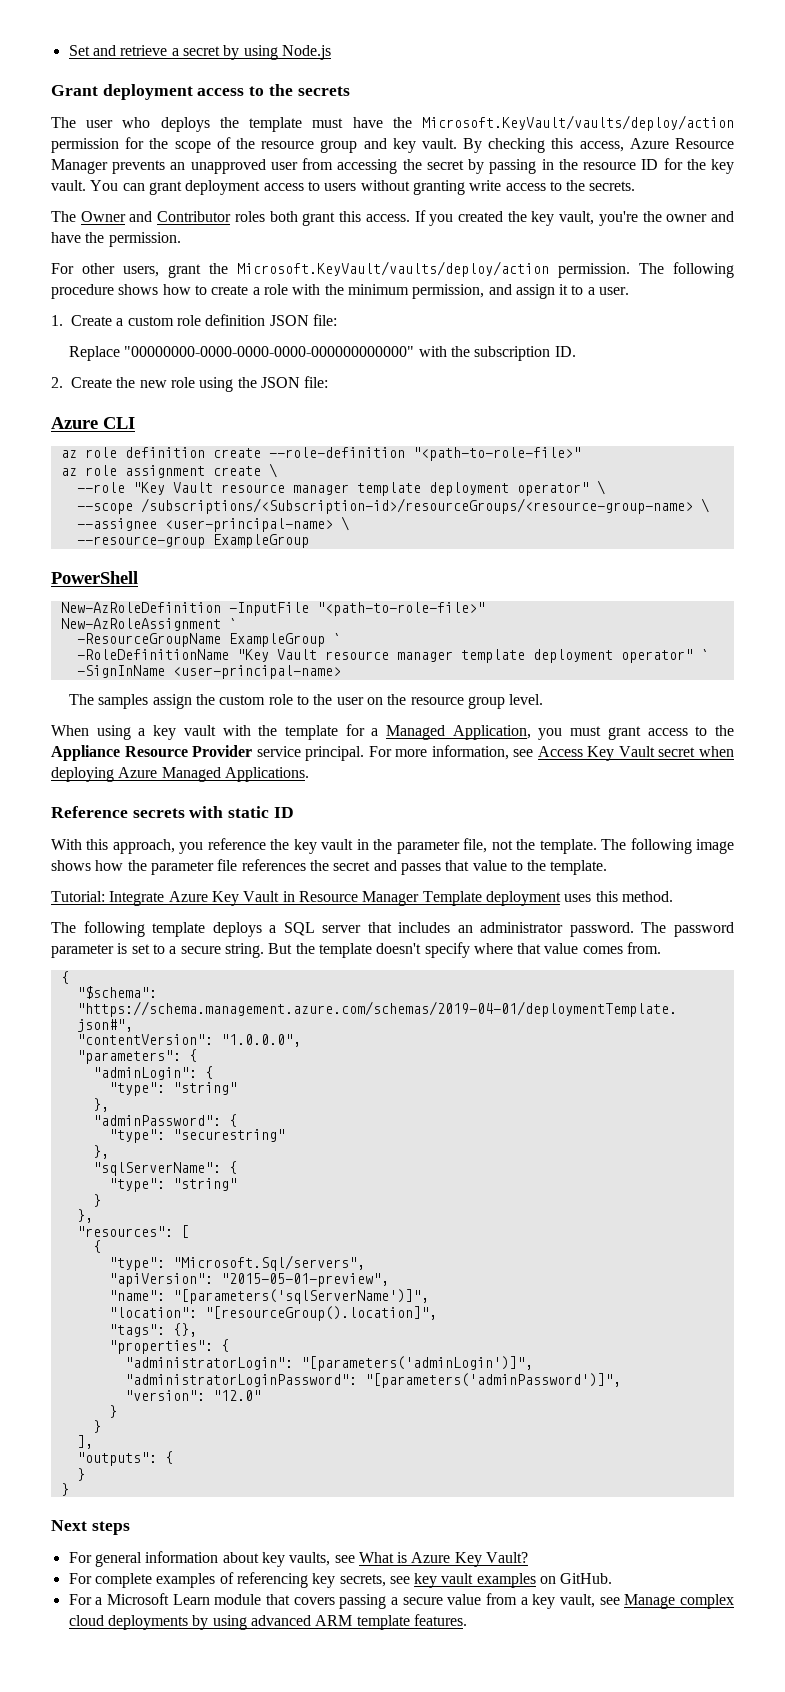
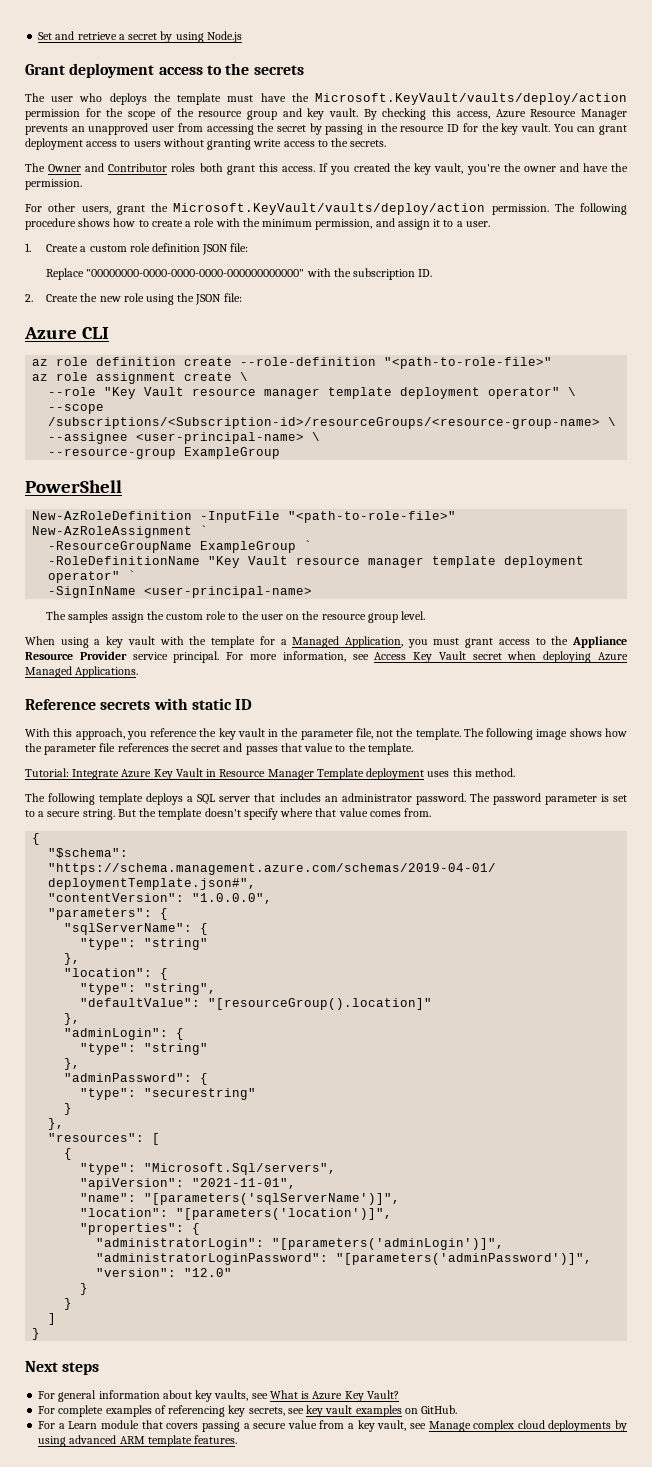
(197, 1055) none -> [64,923,209,935] [80,938,209,950] [64,953,81,965] [64,968,169,980] [80,983,217,995] [80,998,433,1010] [64,1013,81,1025] // "sqlServerName": { // "type": "string" // }, // "location": { // "type": "string", // "defaultValue": "[resourceGroup().location]" // },
[92,1145,109,1159] [92,1161,237,1176] [108,1178,237,1192] // }, // "sqlServerName": { // "type": "string" -> (257, 1094) none
[220,1273,389,1287] "2015-05-01-preview", -> [192,1178,297,1189] "2021-11-01",
[204,1306,437,1321] [108,1323,197,1337] "[resourceGroup().location]", // "tags": {}, -> [176,1208,393,1220] "[parameters('location')]",
[76,1435,93,1449] [76,1451,173,1466] [76,1468,85,1481] ], // "outputs": { // } -> [48,1313,57,1325] ]
[106,1593,169,1605] Microsoft -> (65, 1426) none

